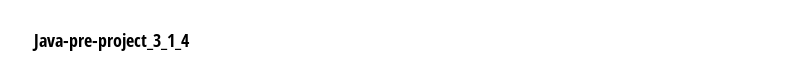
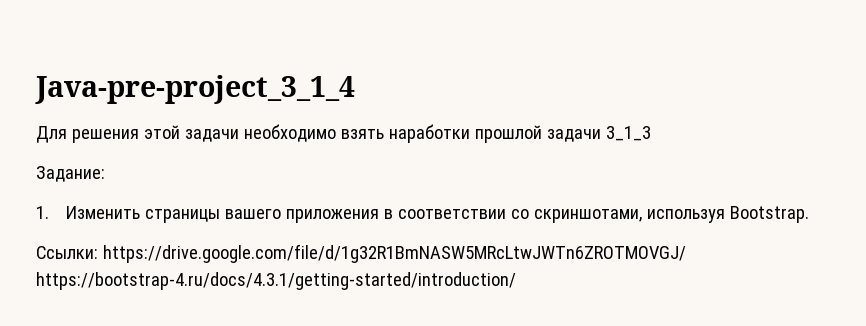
(190, 42) none -> [36,124,651,143] [36,166,105,182] [36,206,809,223] [36,244,686,263] [36,272,516,290] // Для решения этой задачи необходимо взять наработки прошлой задачи 3_1_3 // Задание: // 1. Изменить страницы вашего приложения в соответствии со скриншотами, используя Bootstrap. // Ссылки: https://drive.google.com/file/d/1g32R1BmNASW5MRcLtwJWTn6ZROTMOVGJ/ https://bootstrap-4.ru/docs/4.3.1/getting-started/introduction/

